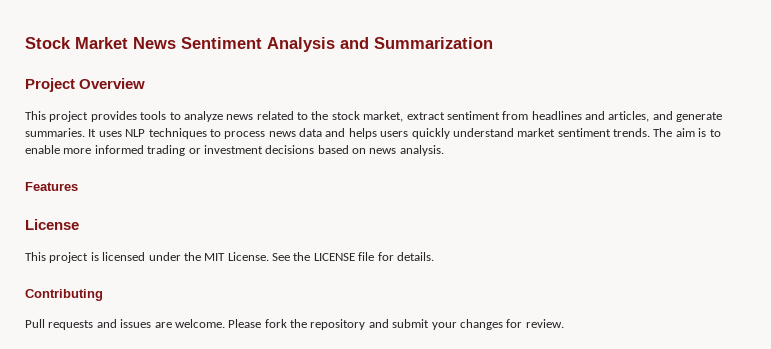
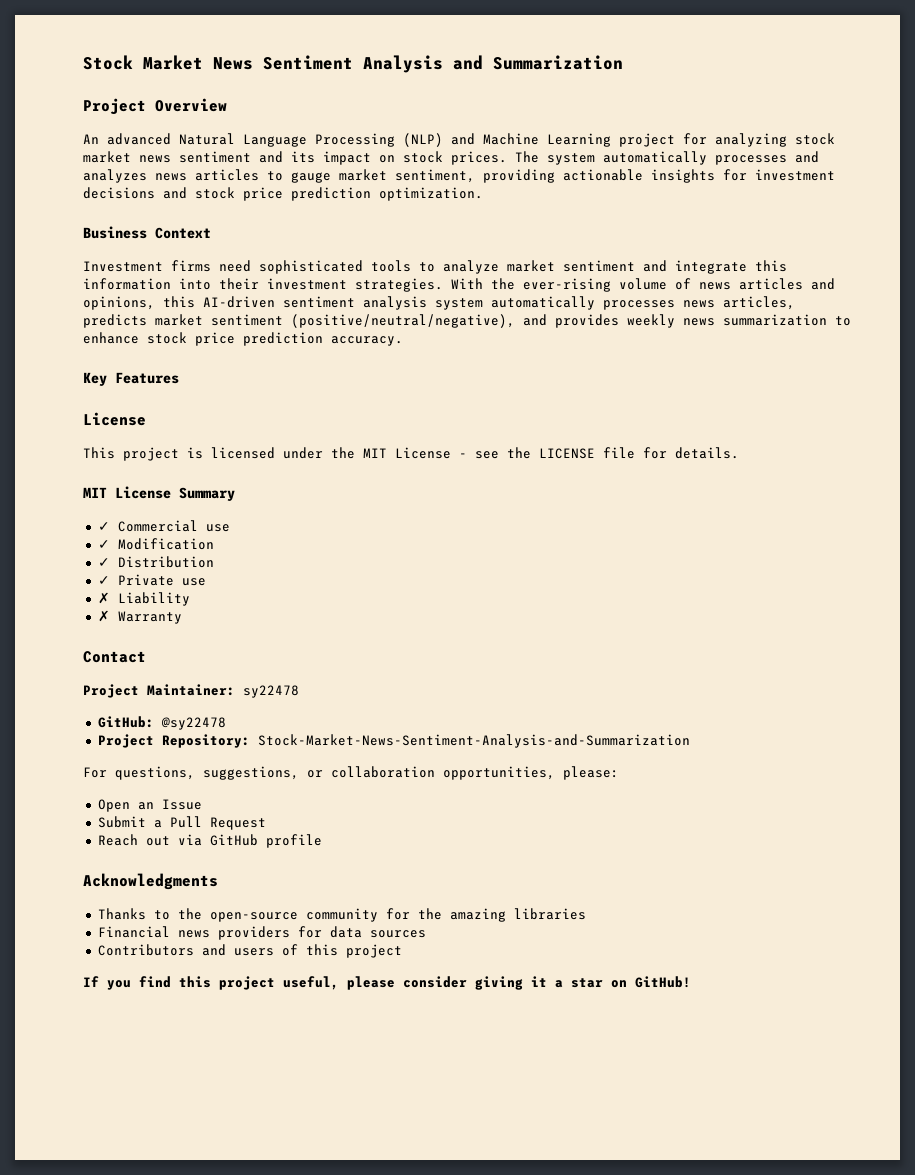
[25,111,723,122] [25,128,721,139] [25,145,444,156] This project provides tools to analyze news related to the stock market, extract sentiment from headlines and articles, and generate summaries. It uses NLP techniques to process news data and helps users quickly understand market sentiment trends. The aim is to enable more informed trading or investment decisions based on news analysis. // -> [83,133,835,147] [83,151,819,165] [83,169,835,183] [83,187,483,201] [83,226,211,239] [83,260,787,274] [83,278,835,292] [83,296,795,310] [83,314,851,328] [83,332,403,346] [83,372,107,386] An advanced Natural Language Processing (NLP) and Machine Learning project for analyzing stock market news sentiment and its impact on stock prices. The system automatically processes and analyzes news articles to gauge market sentiment, providing actionable insights for investment decisions and stock price prediction optimization. // Business Context // Investment firms need sophisticated tools to analyze market sentiment and integrate this information into their investment strategies. With the ever-rising volume of news articles and opinions, this AI-driven sentiment analysis system automatically processes news articles, predicts market sentiment (positive/neutral/negative), and provides weekly news summarization to enhance stock price prediction accuracy. // Key
[227,252,290,261] License. See -> [395,447,499,459] License - see
[25,289,103,301] [25,319,564,330] Contributing // Pull requests and issues are welcome. Please fork the repository and submit your changes for review. -> [83,486,235,501] [97,520,230,532] [97,538,214,550] [97,556,214,568] [97,574,206,586] [97,592,190,606] [97,610,182,624] [83,651,146,663] [83,684,299,698] [97,716,226,730] [97,734,690,748] [83,766,619,780] [97,799,202,812] [97,816,266,830] [97,834,322,848] [83,873,218,890] [97,908,586,922] [97,926,426,940] [97,944,402,958] [83,976,691,990] MIT License Summary // ✓ Commercial use // ✓ Modification // ✓ Distribution // ✓ Private use // ✗ Liability // ✗ Warranty // Contact // Project Maintainer: sy22478 // GitHub: @sy22478 // Project Repository: Stock-Market-News-Sentiment-Analysis-and-Summarization // For questions, suggestions, or collaboration opportunities, please: // Open an Issue // Submit a Pull Request // Reach out via GitHub profile // Acknowledgments // Thanks to the open-source community for the amazing libraries // Financial news providers for data sources // Contributors and users of this project // If you find this project useful, please consider giving it a star on GitHub!

